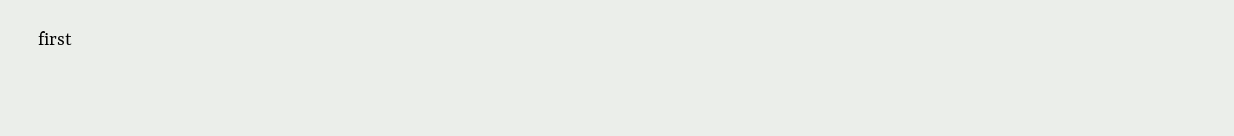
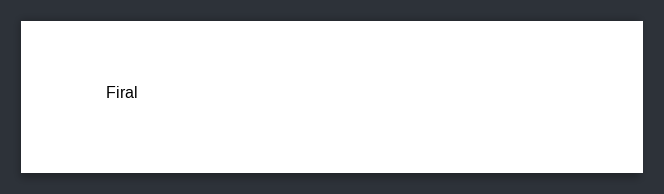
[38,31,72,45] first -> [106,86,138,98] Firal

